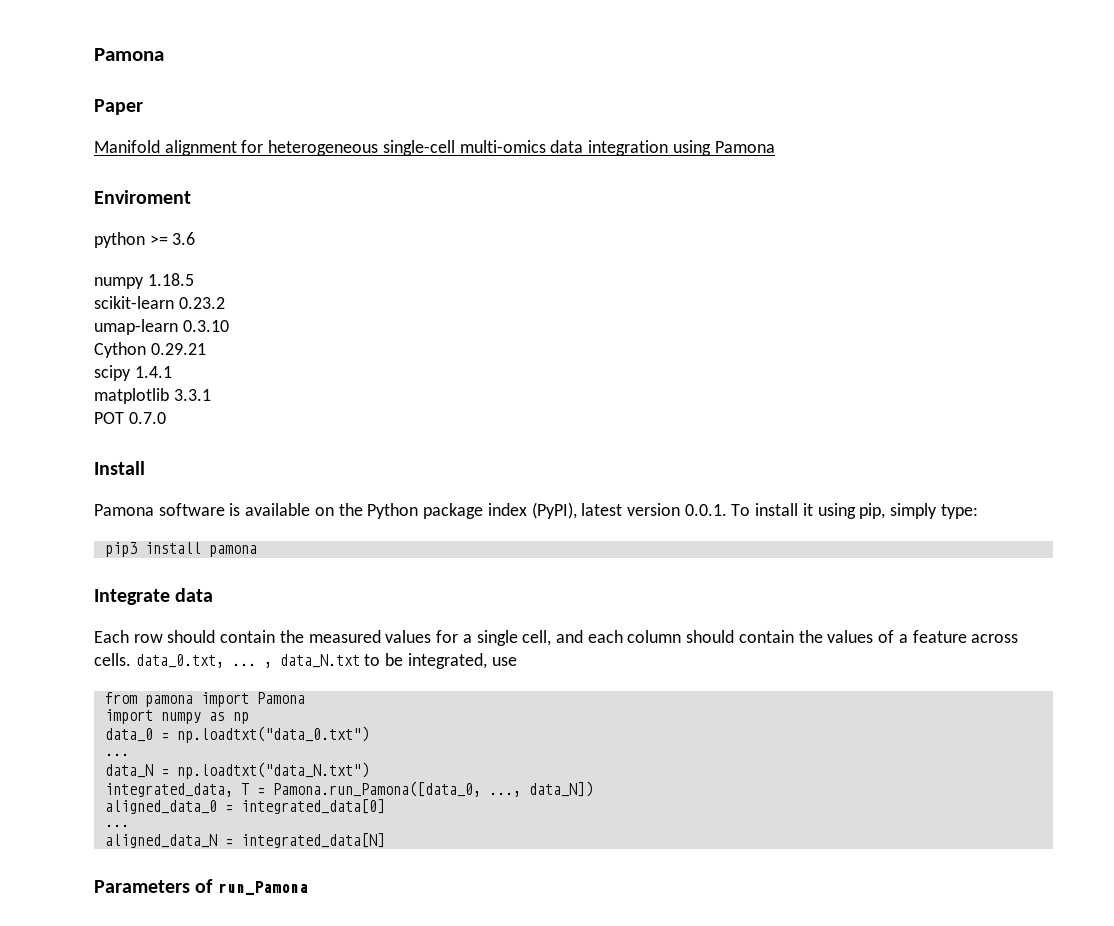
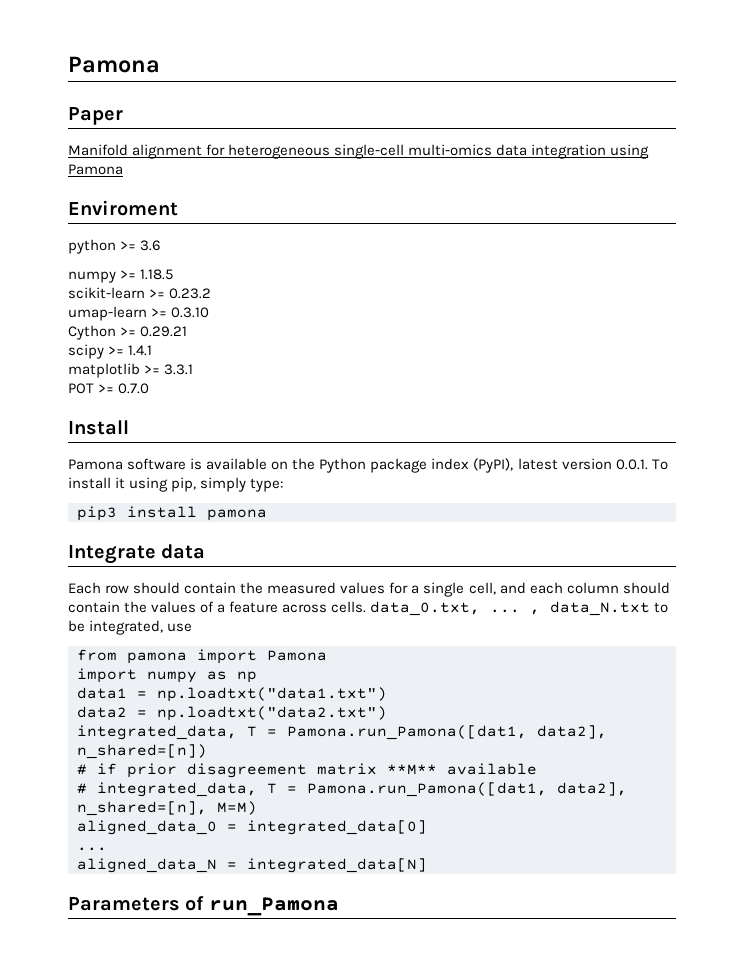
(144, 283) none -> [120,270,137,279] >=
(174, 302) none -> [149,289,166,298] >=
(178, 327) none -> [151,308,168,317] >=
(146, 350) none -> [120,327,137,336] >=
(131, 373) none -> [108,346,125,355] >=
(169, 396) none -> [144,365,161,374] >=
(124, 418) none -> [98,384,115,393] >=
[104,726,369,743] [104,753,129,756] [104,762,369,779] [104,781,593,797] data_0 = np.loadtxt("data_0.txt") // ... // data_N = np.loadtxt("data_N.txt") // integrated_data, T = Pamona.run_Pamona([data_0, ..., data_N]) -> [77,687,387,702] [77,706,387,721] [77,725,607,740] [77,744,207,759] [77,763,537,778] [77,782,627,797] [77,801,257,816] data1 = np.loadtxt("data1.txt") // data2 = np.loadtxt("data2.txt") // integrated_data, T = Pamona.run_Pamona([dat1, data2], n_shared=[n]) // # if prior disagreement matrix **M** available // # integrated_data, T = Pamona.run_Pamona([dat1, data2], n_shared=[n], M=M)

